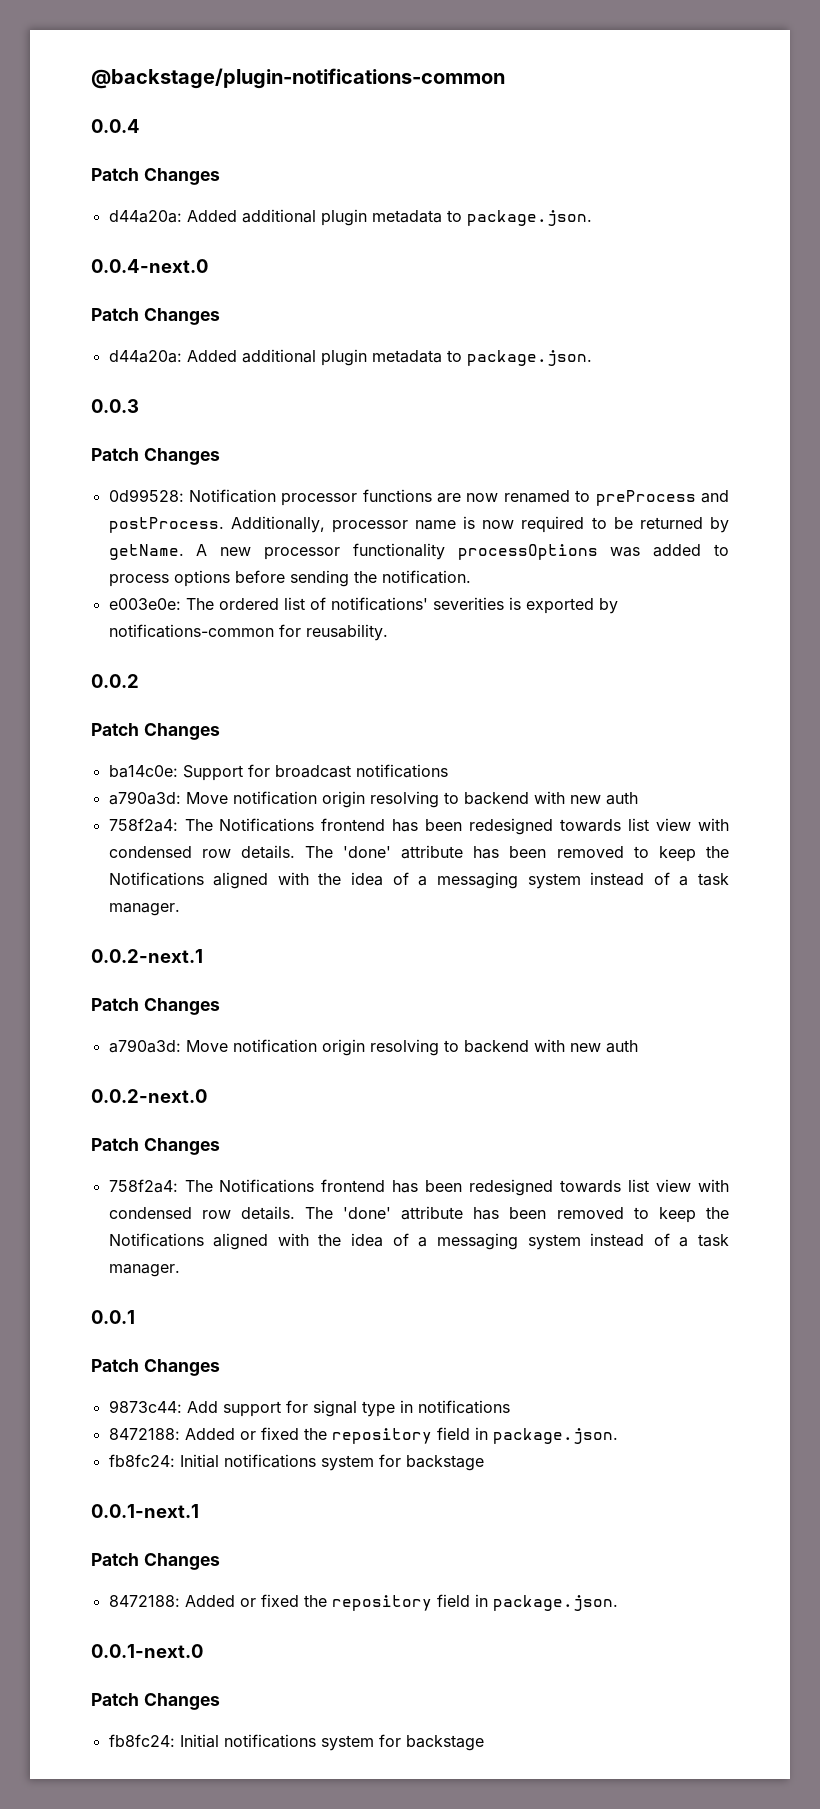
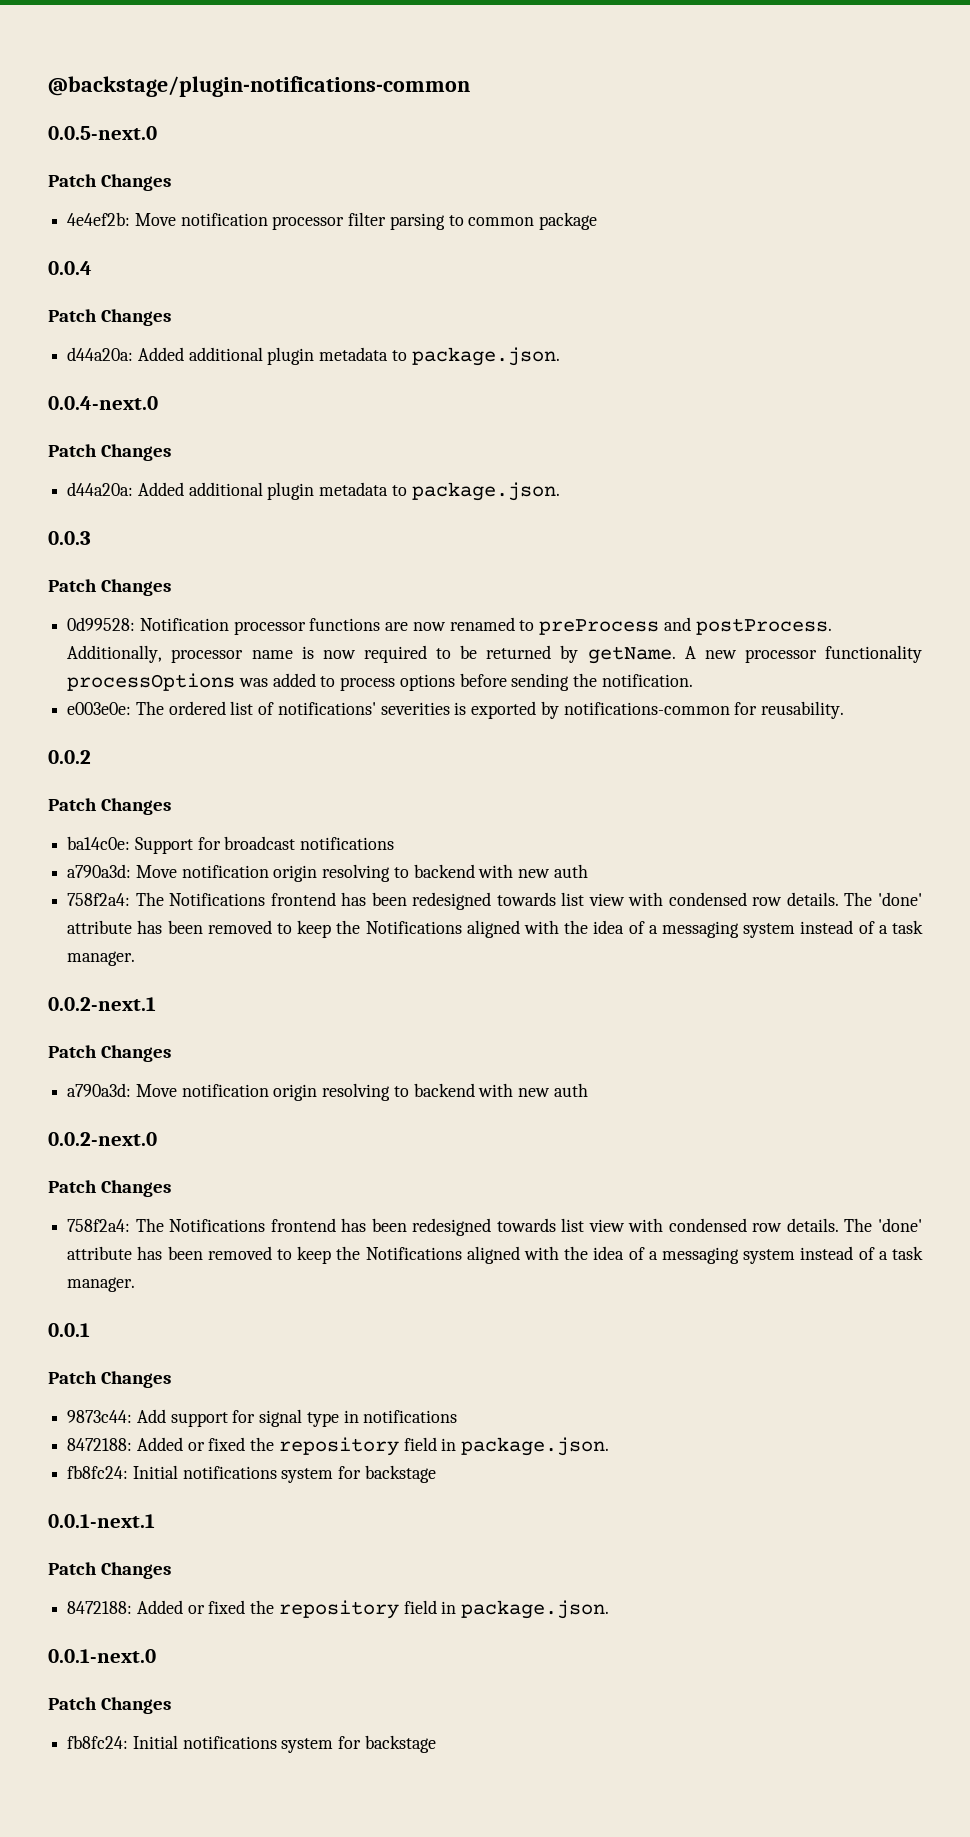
(505, 78) none -> [48,126,157,140] [48,174,172,191] [67,212,598,230] // 0.0.5-next.0 // Patch Changes // 4e4ef2b: Move notification processor filter parsing to common package

